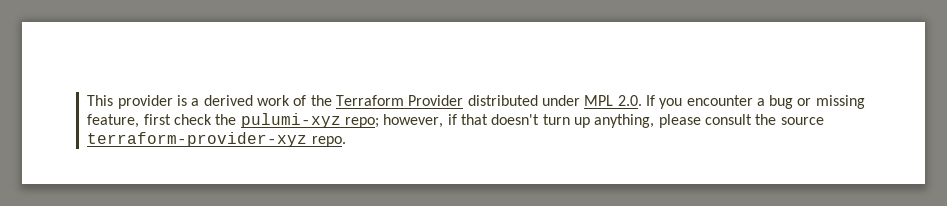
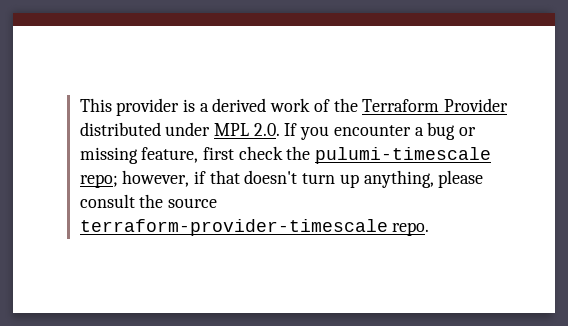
[240,113,341,128] pulumi-xyz -> [315,147,492,164] pulumi-timescale
[87,132,308,147] terraform-provider-xyz -> [79,219,388,236] terraform-provider-timescale

